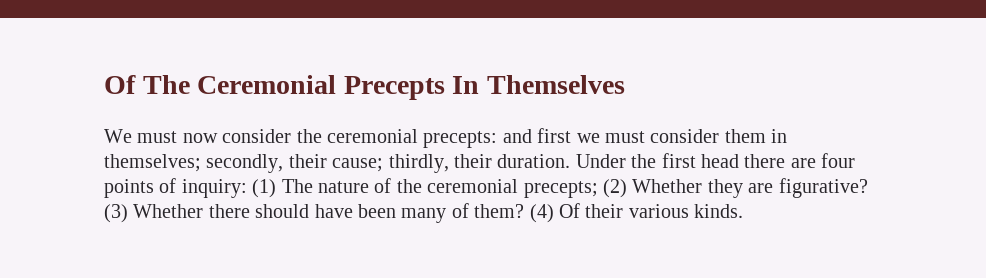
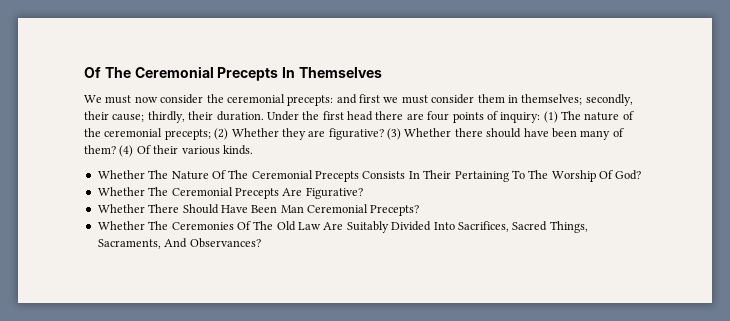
(744, 211) none -> [97,170,642,182] [97,187,363,199] [97,204,420,216] [97,221,588,233] [97,238,261,249] // Whether The Nature Of The Ceremonial Precepts Consists In Their Pertaining To The Worship Of God? // Whether The Ceremonial Precepts Are Figurative? // Whether There Should Have Been Man Ceremonial Precepts? // Whether The Ceremonies Of The Old Law Are Suitably Divided Into Sacrifices, Sacred Things, Sacraments, And Observances?

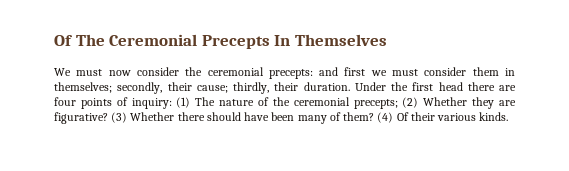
[97,170,642,182] [97,187,363,199] [97,204,420,216] [97,221,588,233] [97,238,261,249] // Whether The Nature Of The Ceremonial Precepts Consists In Their Pertaining To The Worship Of God? // Whether The Ceremonial Precepts Are Figurative? // Whether There Should Have Been Man Ceremonial Precepts? // Whether The Ceremonies Of The Old Law Are Suitably Divided Into Sacrifices, Sacred Things, Sacraments, And Observances? -> (509, 116) none

